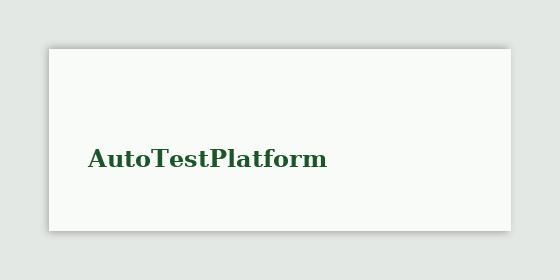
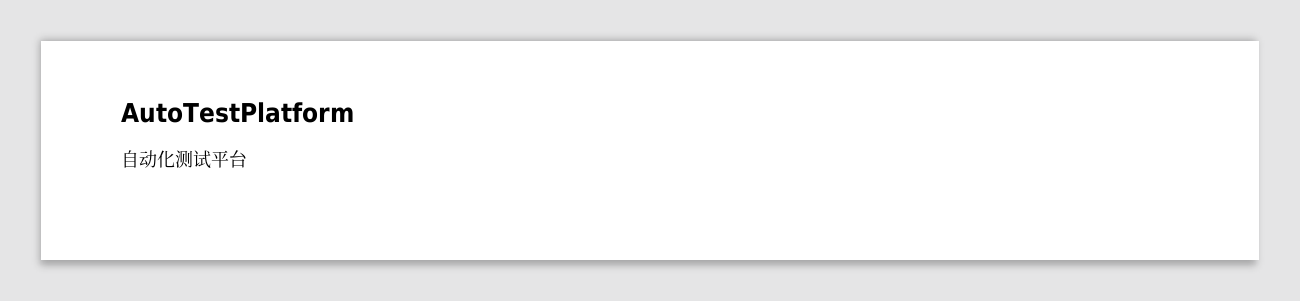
(327, 158) none -> [121,150,247,169] // 自动化测试平台

